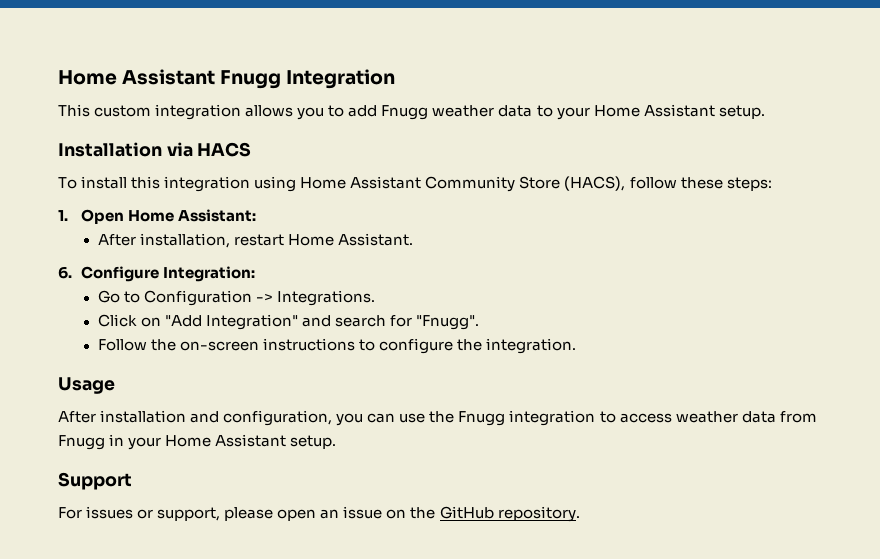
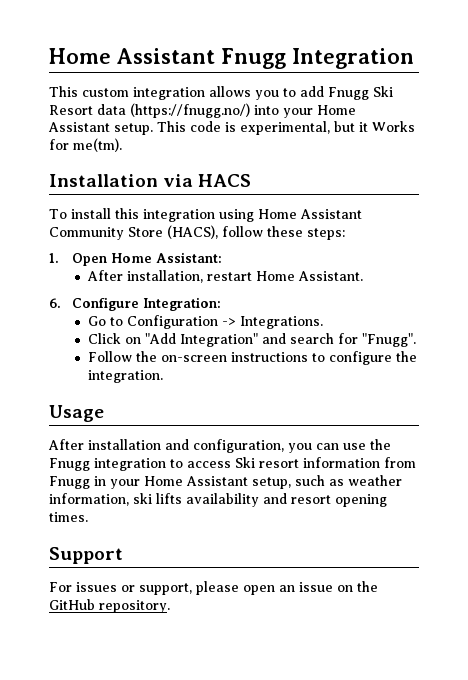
[432,104,765,120] weather data to your Home Assistant setup. -> [373,86,393,97] [49,103,356,118] [48,121,415,135] [49,138,122,152] Ski Resort data (https://fnugg.no/) into your Home Assistant setup. This code is experimental, but it Works for me(tm).
[675,411,776,423] weather data -> [235,457,380,468] Ski resort information
[290,435,337,449] setup. -> [252,475,402,489] [49,493,387,507] [49,512,88,522] setup, such as weather information, ski lifts availability and resort opening times.

